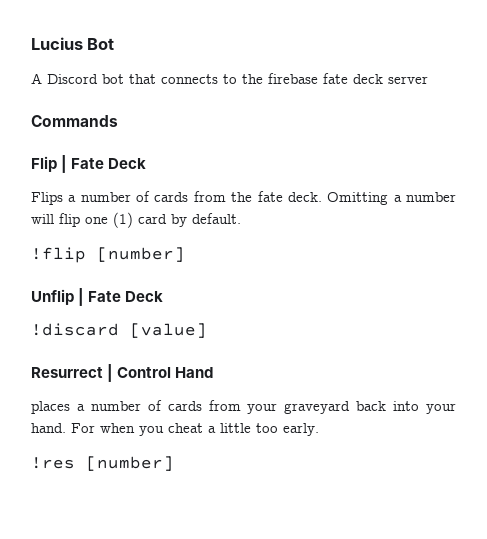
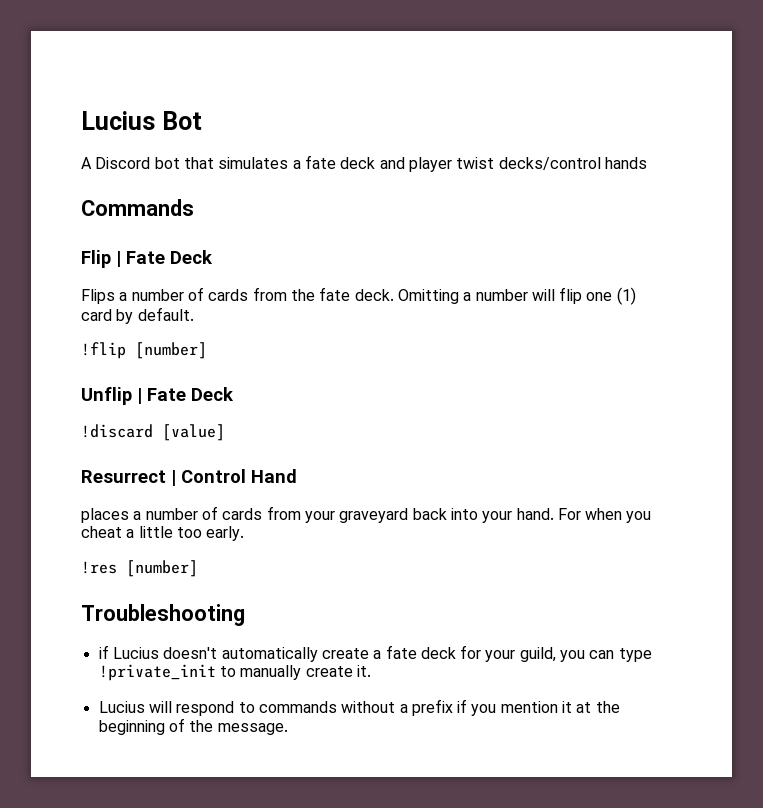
[161,73,428,84] connects to the firebase fate deck server -> [218,155,647,172] simulates a fate deck and player twist decks/control hands
(174, 463) none -> [81,604,245,626] [98,645,652,662] [98,664,371,681] [98,699,620,716] [98,718,288,735] // Troubleshooting // if Lucius doesn't automatically create a fate deck for your guild, you can type !private_init to manually create it. // Lucius will respond to commands without a prefix if you mention it at the beginning of the message.

